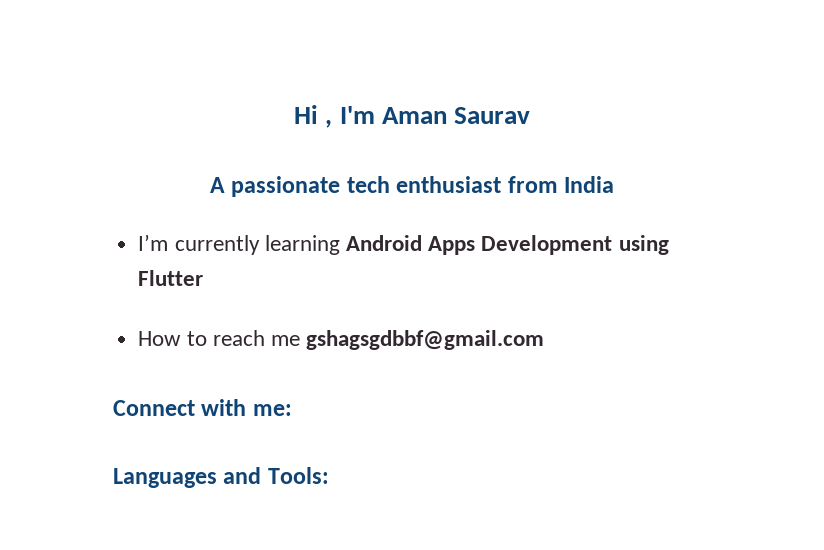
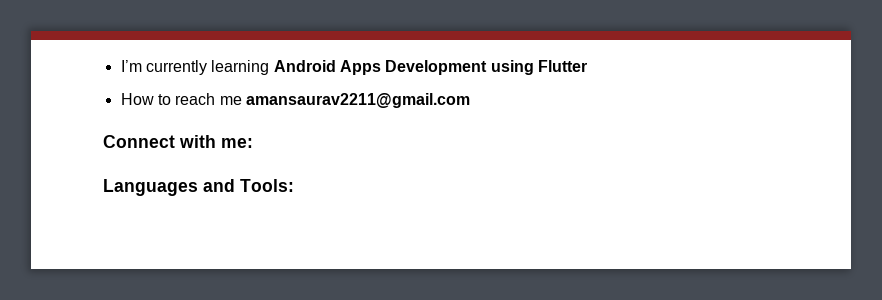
[294,105,530,128] [209,176,615,197] Hi , I'm Aman Saurav // A passionate tech enthusiast from India // -> (120, 66) none
[306,330,545,350] gshagsgdbbf@gmail.com -> [245,93,470,108] amansaurav2211@gmail.com

